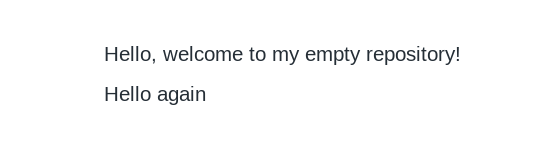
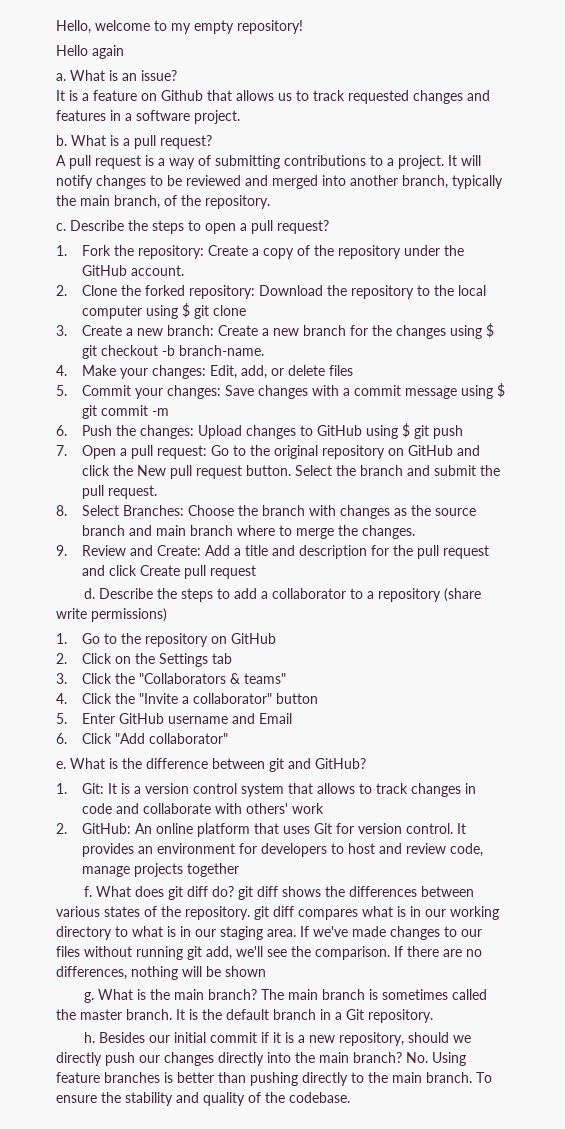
(206, 95) none -> [56,70,177,81] [56,90,490,104] [56,110,240,124] [56,135,212,149] [56,155,481,169] [56,175,503,189] [56,195,270,209] [56,220,329,234] [56,245,465,259] [82,265,185,276] [56,285,487,299] [82,303,247,319] [56,323,495,339] [82,345,265,359] [56,365,354,379] [56,383,506,399] [82,405,170,419] [56,423,464,439] [56,445,481,459] [82,465,501,479] [82,485,158,499] [56,505,477,519] [82,525,416,539] [56,545,490,559] [82,565,257,579] [84,588,482,602] [56,608,167,622] [56,633,277,647] [56,653,233,667] [56,673,287,684] [56,693,319,704] [56,713,293,724] [56,733,229,744] [56,758,366,772] [56,783,477,797] [82,803,325,814] [56,823,467,837] [82,843,484,857] [82,863,240,877] [84,886,475,900] [56,906,499,920] [56,926,482,940] [56,946,482,960] [56,966,266,980] [84,989,488,1003] [56,1009,433,1023] [84,1032,472,1046] [56,1052,466,1066] [56,1072,492,1086] [56,1092,350,1106] // a. What is an issue? // It is a feature on Github that allows us to track requested changes and features in a software project. // b. What is a pull request? // A pull request is a way of submitting contributions to a project. It will notify changes to be reviewed and merged into another branch, typically the main branch, of the repository. // c. Describe the steps to open a pull request? // 1. Fork the repository: Create a copy of the repository under the GitHub account. // 2. Clone the forked repository: Download the repository to the local computer using $ git clone // 3. Create a new branch: Create a new branch for the changes using $ git checkout -b branch-name. // 4. Make your changes: Edit, add, or delete files // 5. Commit your changes: Save changes with a commit message using $ git commit -m // 6. Push the changes: Upload changes to GitHub using $ git push // 7. Open a pull request: Go to the original repository on GitHub and click the New pull request button. Select the branch and submit the pull request. // 8. Select Branches: Choose the branch with changes as the source branch and main branch where to merge the changes. // 9. Review and Create: Add a title and description for the pull request and click Create pull request // d. Describe the steps to add a collaborator to a repository (share write permissions) // 1. Go to the repository on GitHub // 2. Click on the Settings tab // 3. Click the "Collaborators & teams" // 4. Click the "Invite a collaborator" button // 5. Enter GitHub username and Email // 6. Click "Add collaborator" // e. What is the difference between git and GitHub? // 1. Git: It is a version control system that allows to track changes in code and collaborate with others' work // 2. GitHub: An online platform that uses Git for version control. It provides an environment for developers to host and review code, manage projects together // f. What does git diff do? git diff shows the differences between various states of the repository. git diff compares what is in our working directory to what is in our staging area. If we've made changes to our files without running git add, we'll see the comparison. If there are no differences, nothing will be shown // g. What is the main branch? The main branch is sometimes called the master branch. It is the default branch in a Git repository. // h. Besides our initial commit if it is a new repository, should we directly push our changes directly into the main branch? No. Using feature branches is better than pushing directly to the main branch. To ensure the stability and quality of the codebase.

